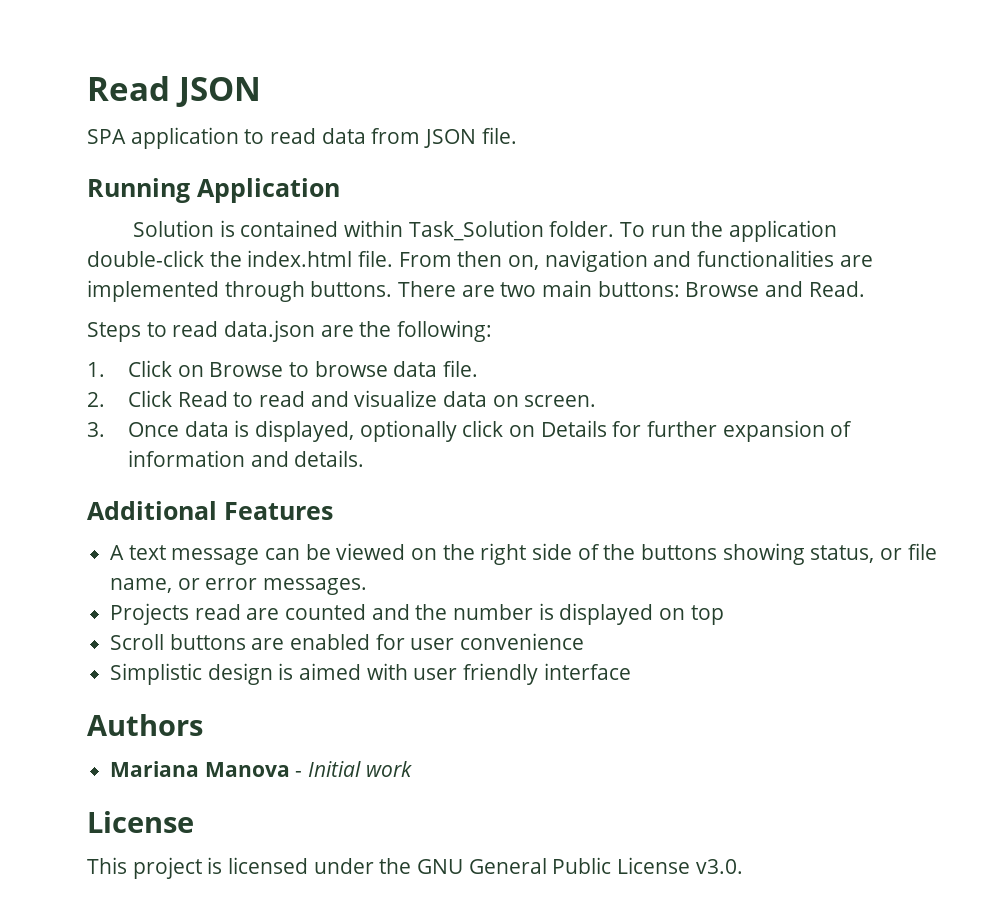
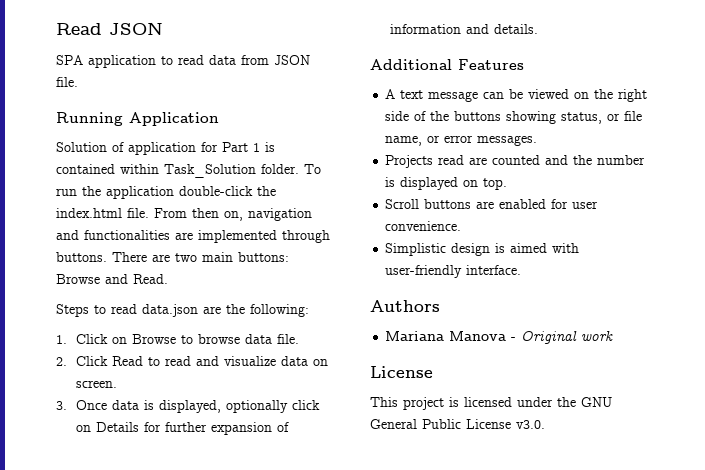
(214, 228) none -> [112,142,260,155] of application for Part 1
[690,605,724,625] top -> [483,178,508,190] top.
[460,633,585,650] convenience -> [385,221,462,231] convenience.
[413,663,631,685] user friendly interface -> [385,265,522,278] user-friendly interface.
[308,761,362,777] Initial -> [521,331,578,344] Original

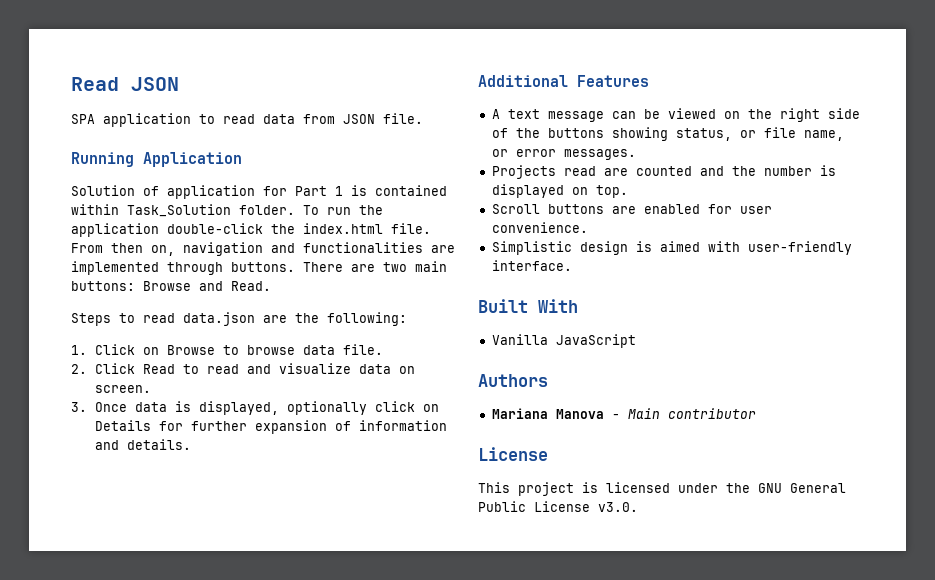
(522, 270) none -> [478,299,578,313] [491,334,636,348] // Built With // Vanilla JavaScript
[521,331,614,344] Original work -> [627,408,756,419] Main contributor

